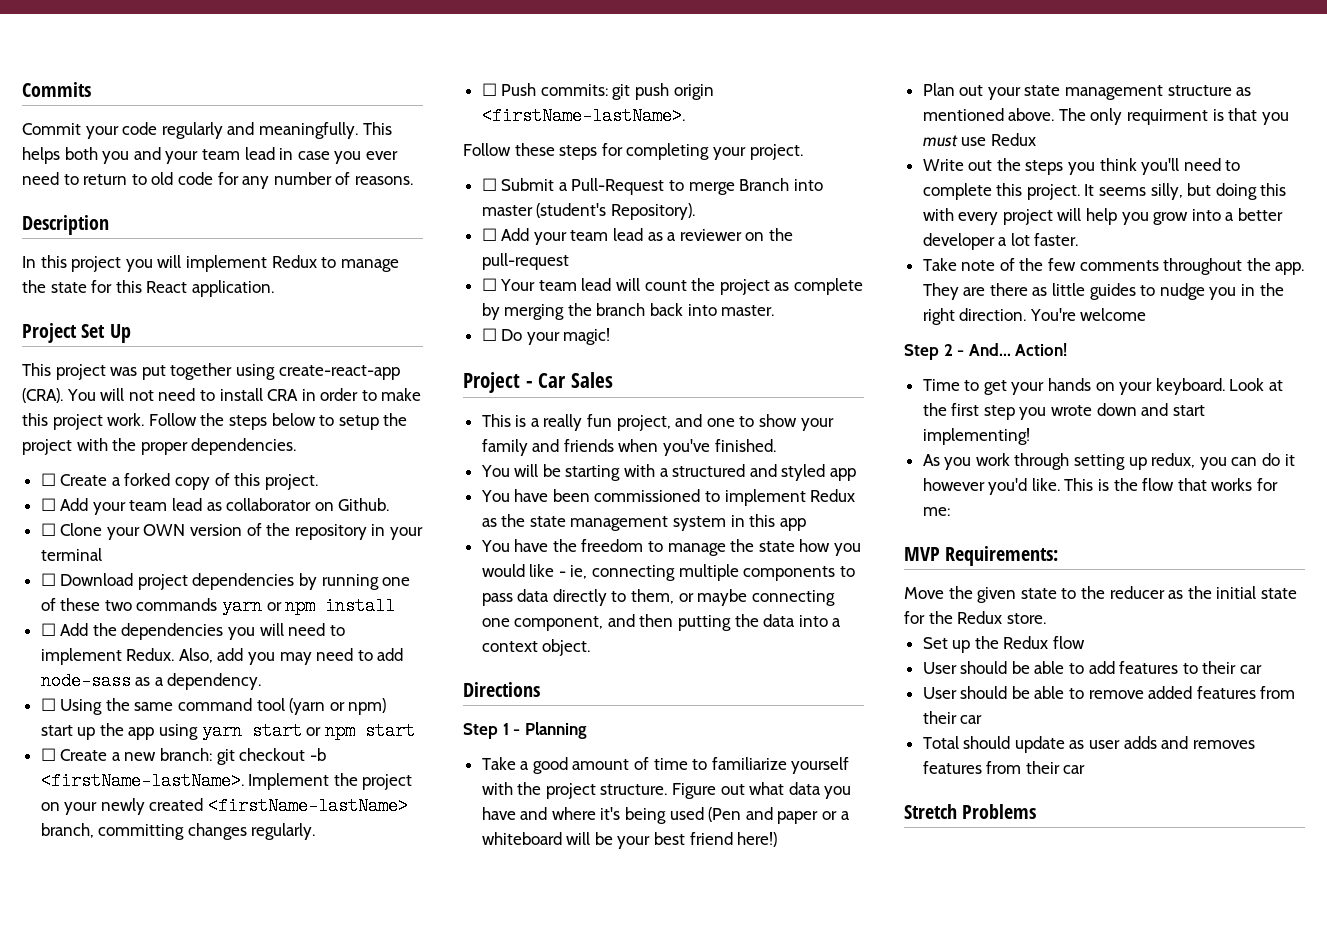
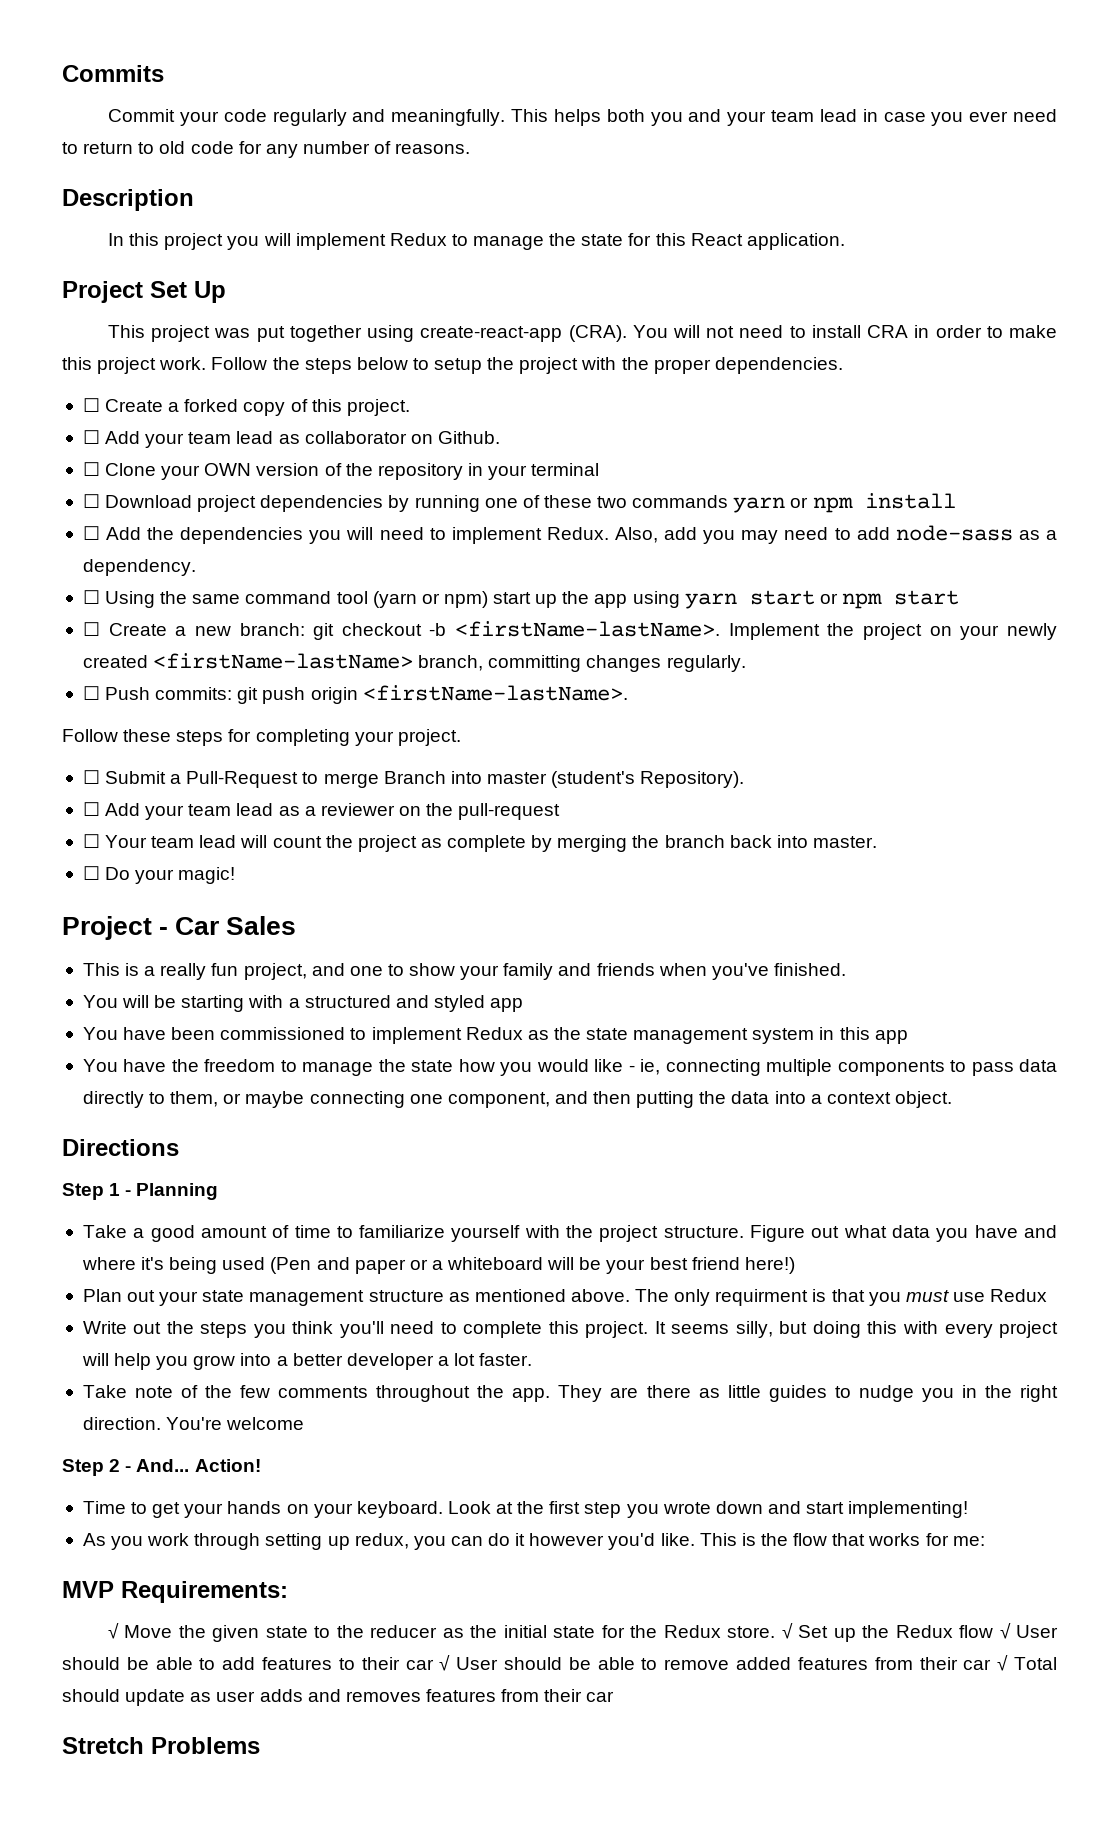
(1059, 556) none -> [108,1623,120,1639] √
(1046, 618) // -> [781,1623,793,1639] √
(1086, 642) // -> [999,1623,1011,1639] √
(1263, 669) // -> [439,1655,451,1671] √
(983, 719) // -> [997,1655,1009,1671] √

